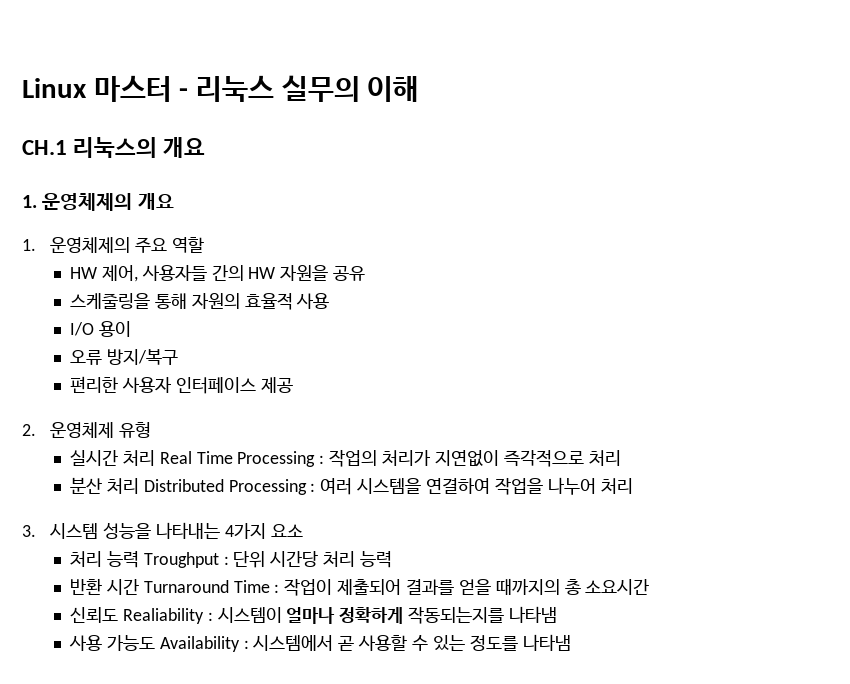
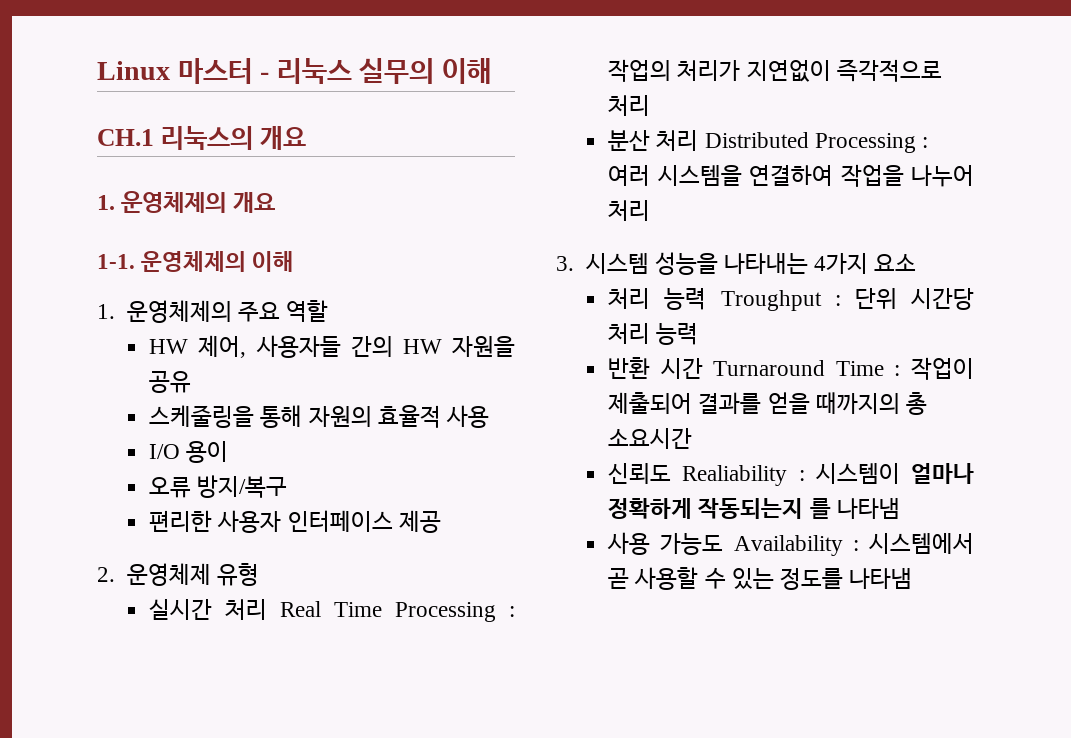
(174, 201) none -> [97,251,295,272] // 1-1. 운영체제의 이해
[408,606,505,624] 작동되는지를 -> [698,498,831,519] 작동되는지 를

